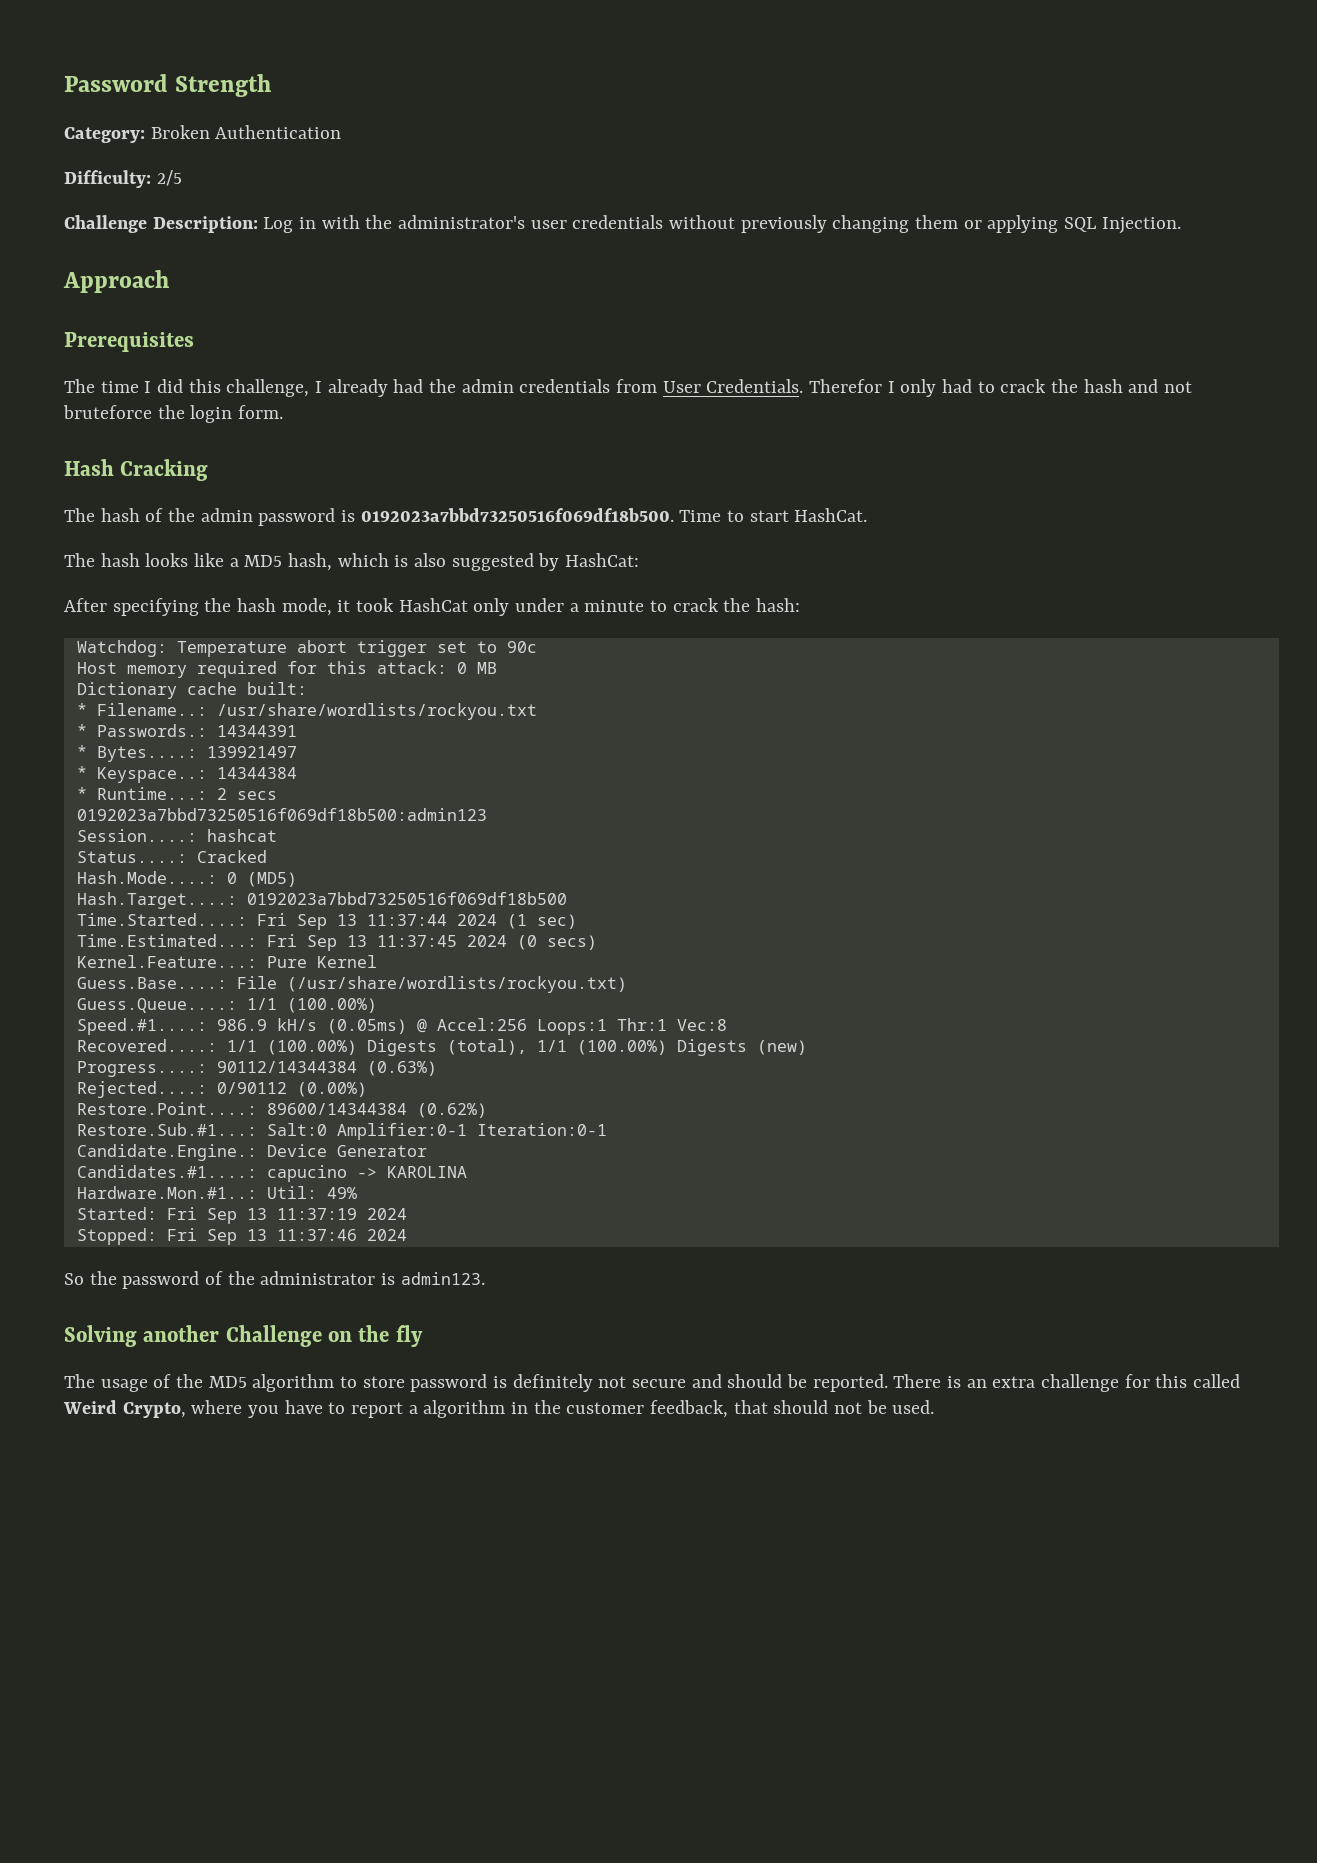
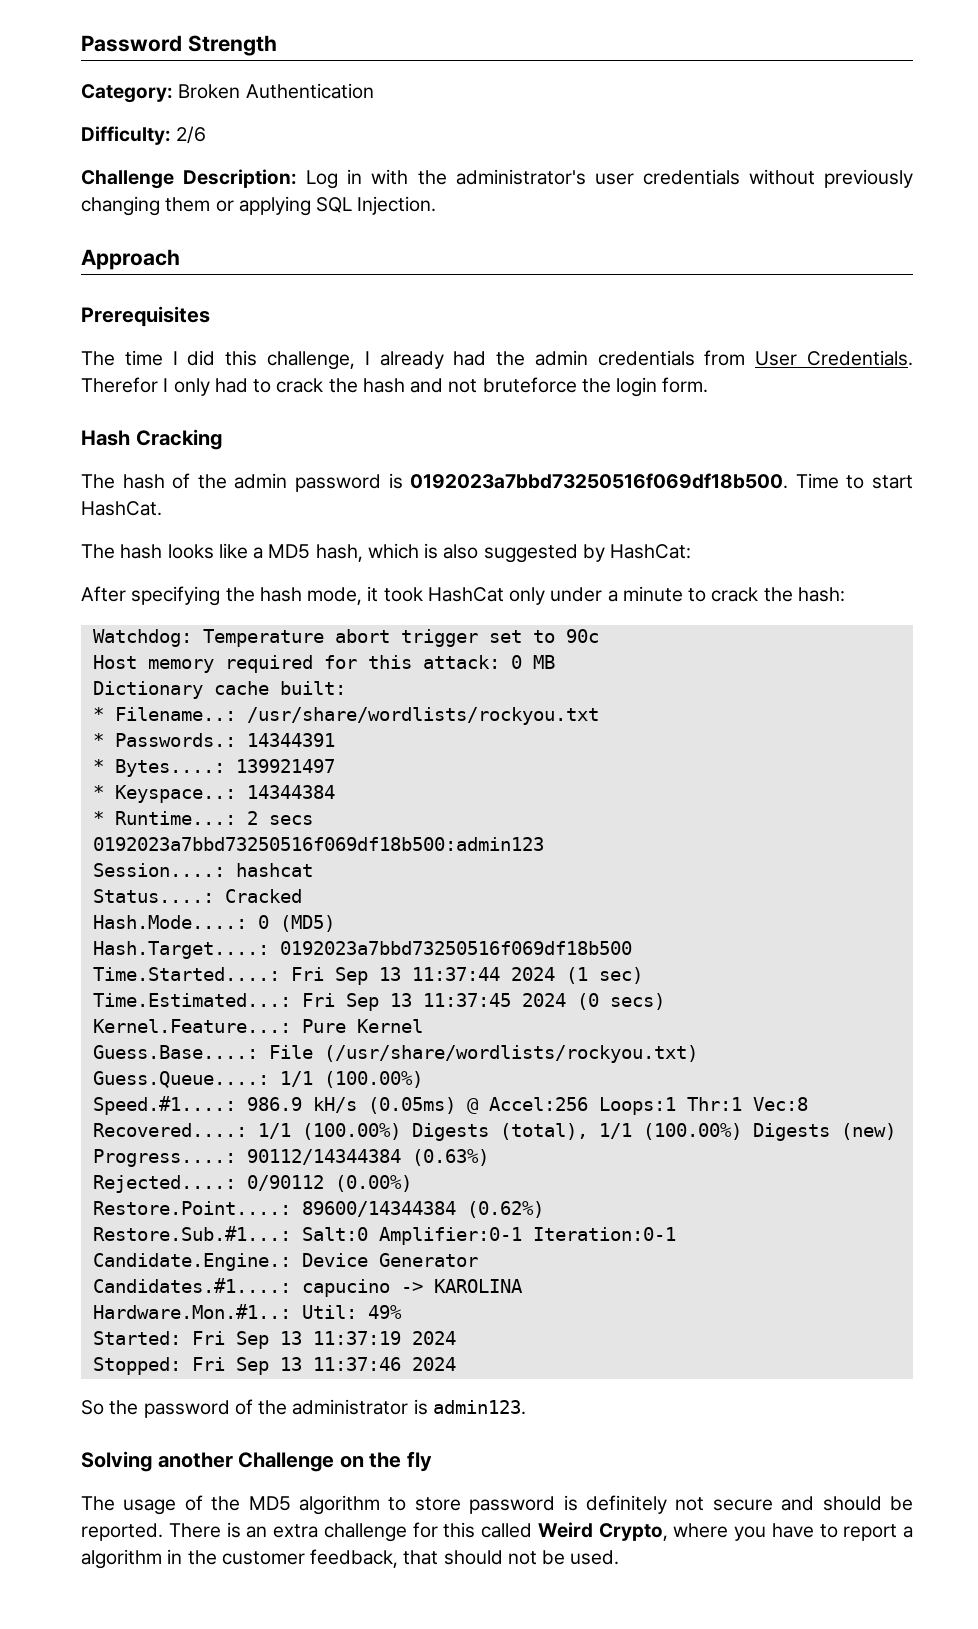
[156,170,182,186] 2/5 -> [176,126,207,144] 2/6

